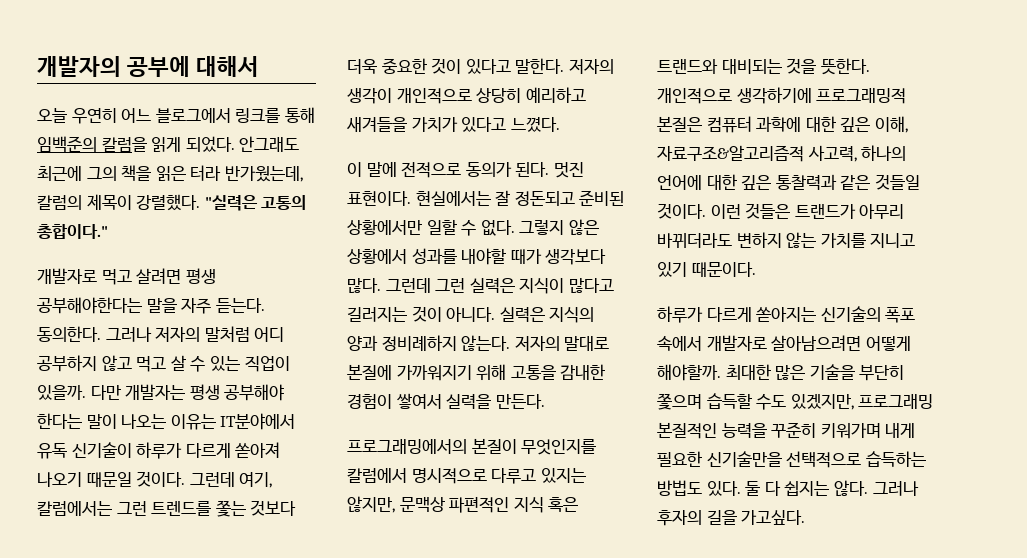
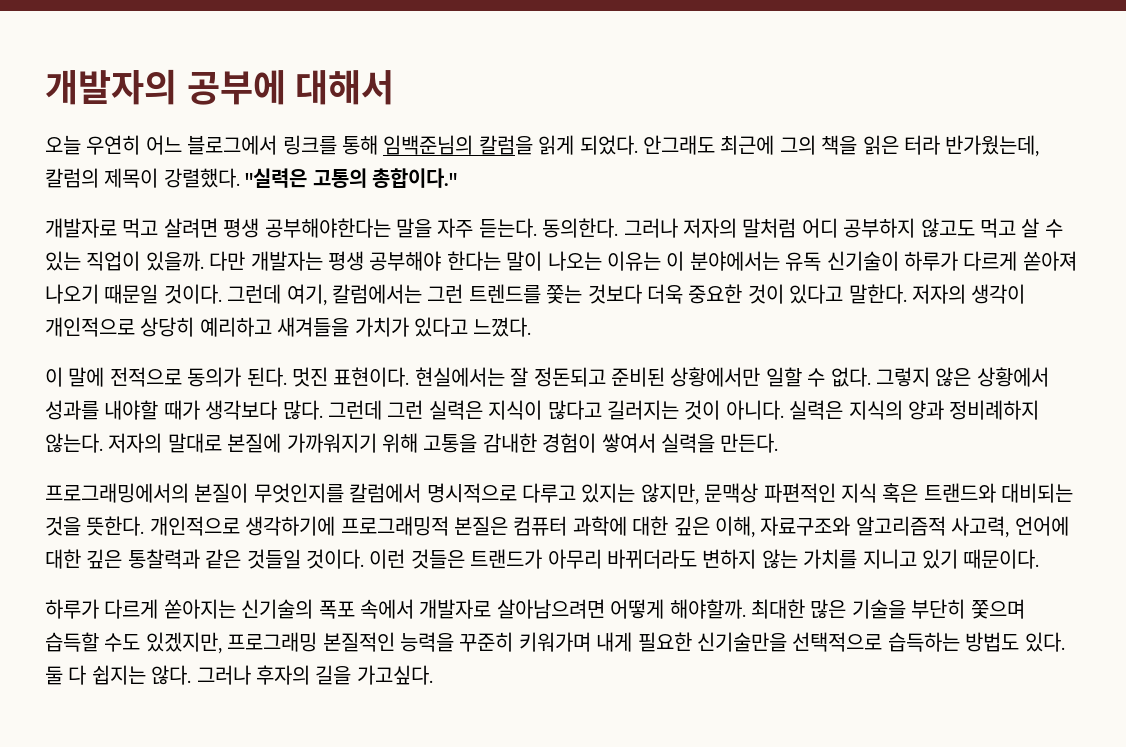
[37,136,97,153] 임백준의 -> [383,135,474,155] 임백준님의
[101,355,132,371] 않고 -> [920,218,975,238] 않고도
[220,413,296,430] IT분야에서 -> [666,251,780,271] 이 분야에서는
[657,145,907,162] 자료구조&알고리즘적 사고력, 하나의 -> [760,516,1010,538] 자료구조와 알고리즘적 사고력,

